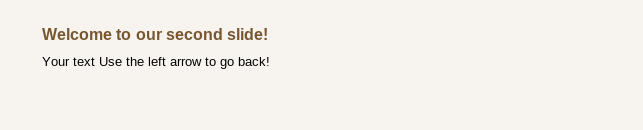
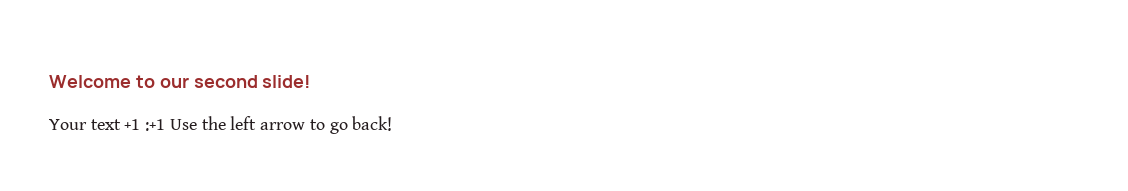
(95, 61) none -> [124,119,166,131] +1 :+1

